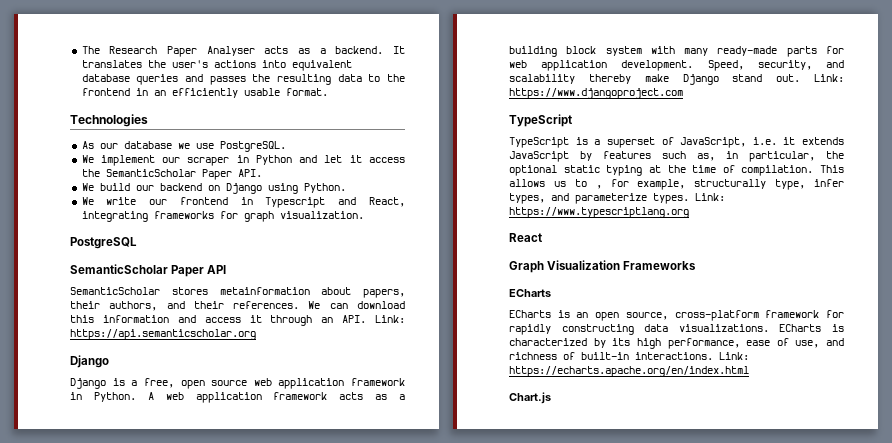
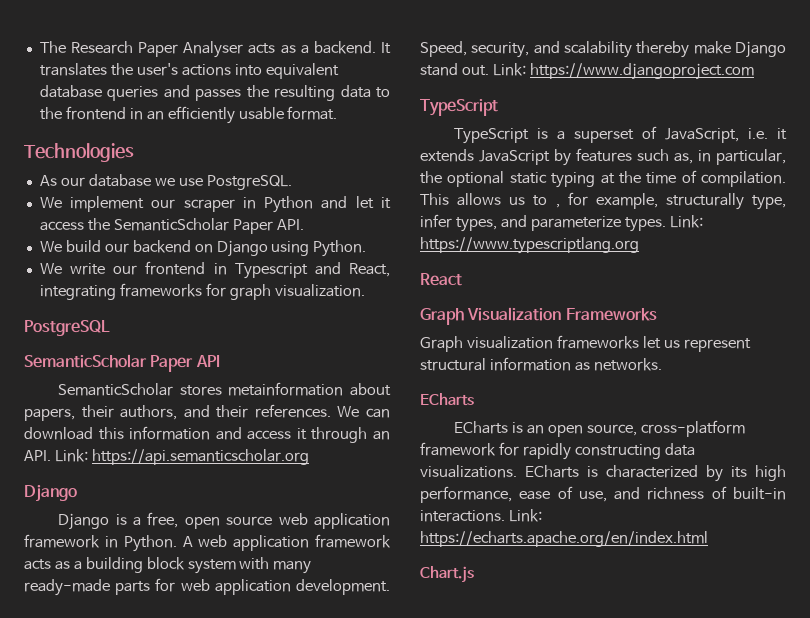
(697, 265) none -> [420,335,751,352] [420,357,662,371] // Graph visualization frameworks let us represent structural information as networks.

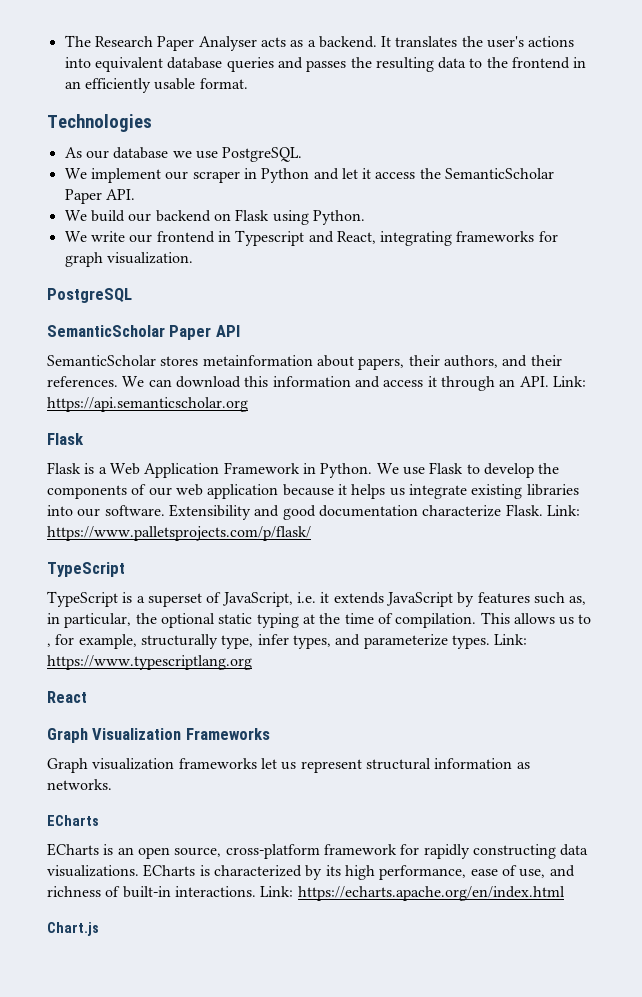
[216,240,268,257] Django -> [235,209,270,221] Flask
[24,484,77,502] [58,512,390,530] [24,534,391,552] [24,557,312,574] [24,578,390,596] [420,41,786,58] [420,63,754,80] Django // Django is a free, open source web application framework in Python. A web application framework acts as a building block system with many ready-made parts for web application development. Speed, security, and scalability thereby make Django stand out. Link: https://www.djangoproject.com -> [47,433,84,445] [47,462,560,478] [47,484,579,499] [47,504,580,520] [47,526,311,541] Flask // Flask is a Web Application Framework in Python. We use Flask to develop the components of our web application because it helps us integrate existing libraries into our software. Extensibility and good documentation characterize Flask. Link: https://www.palletsprojects.com/p/flask/

